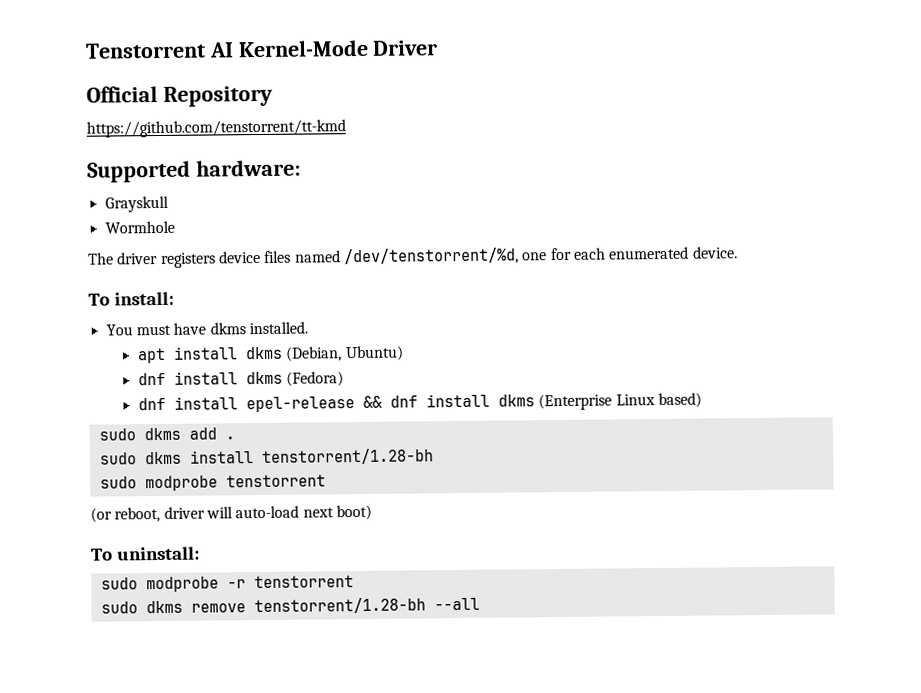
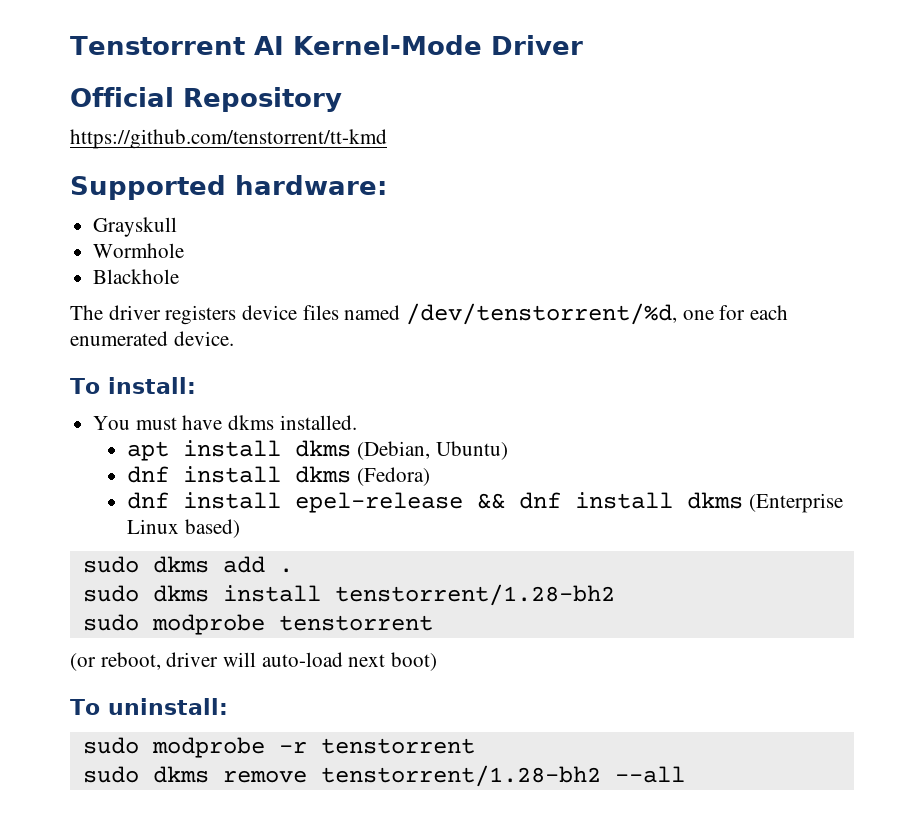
(175, 227) none -> [93,269,180,284] // Blackhole
[261,448,434,465] tenstorrent/1.28-bh -> [334,584,615,606] tenstorrent/1.28-bh2
[253,597,426,615] tenstorrent/1.28-bh -> [320,765,601,787] tenstorrent/1.28-bh2

